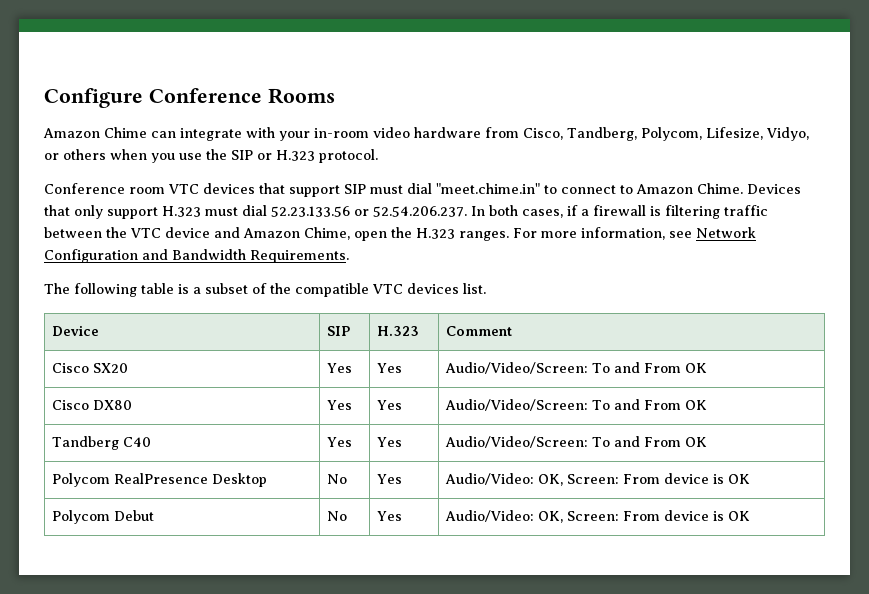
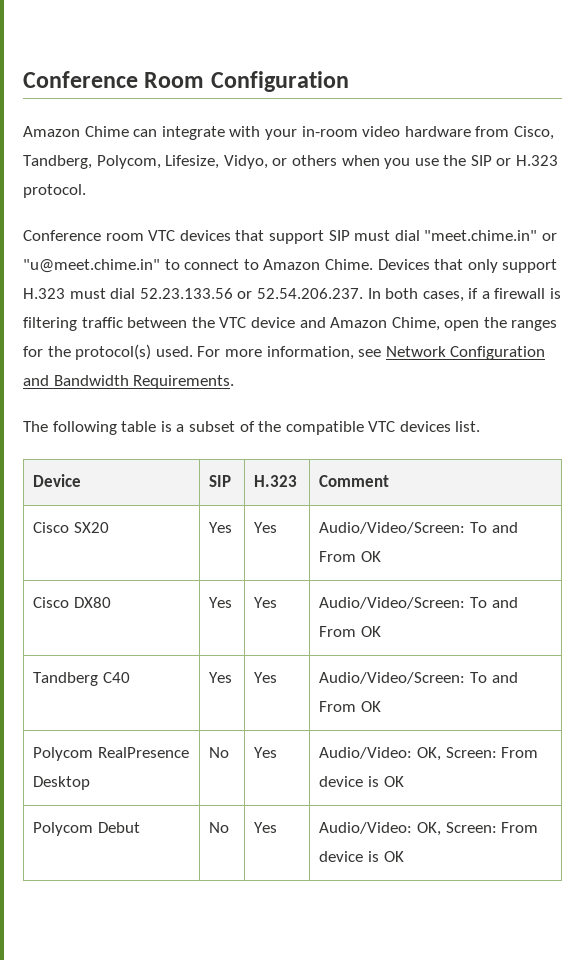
[44,88,335,108] Configure Conference Rooms -> [23,71,349,92] Conference Room Configuration
(540, 188) none -> [541,233,557,241] [23,259,160,273] or "u@meet.chime.in"
[416,228,509,241] H.323 ranges. -> [511,320,558,331] [23,344,193,360] ranges for the protocol(s) used.

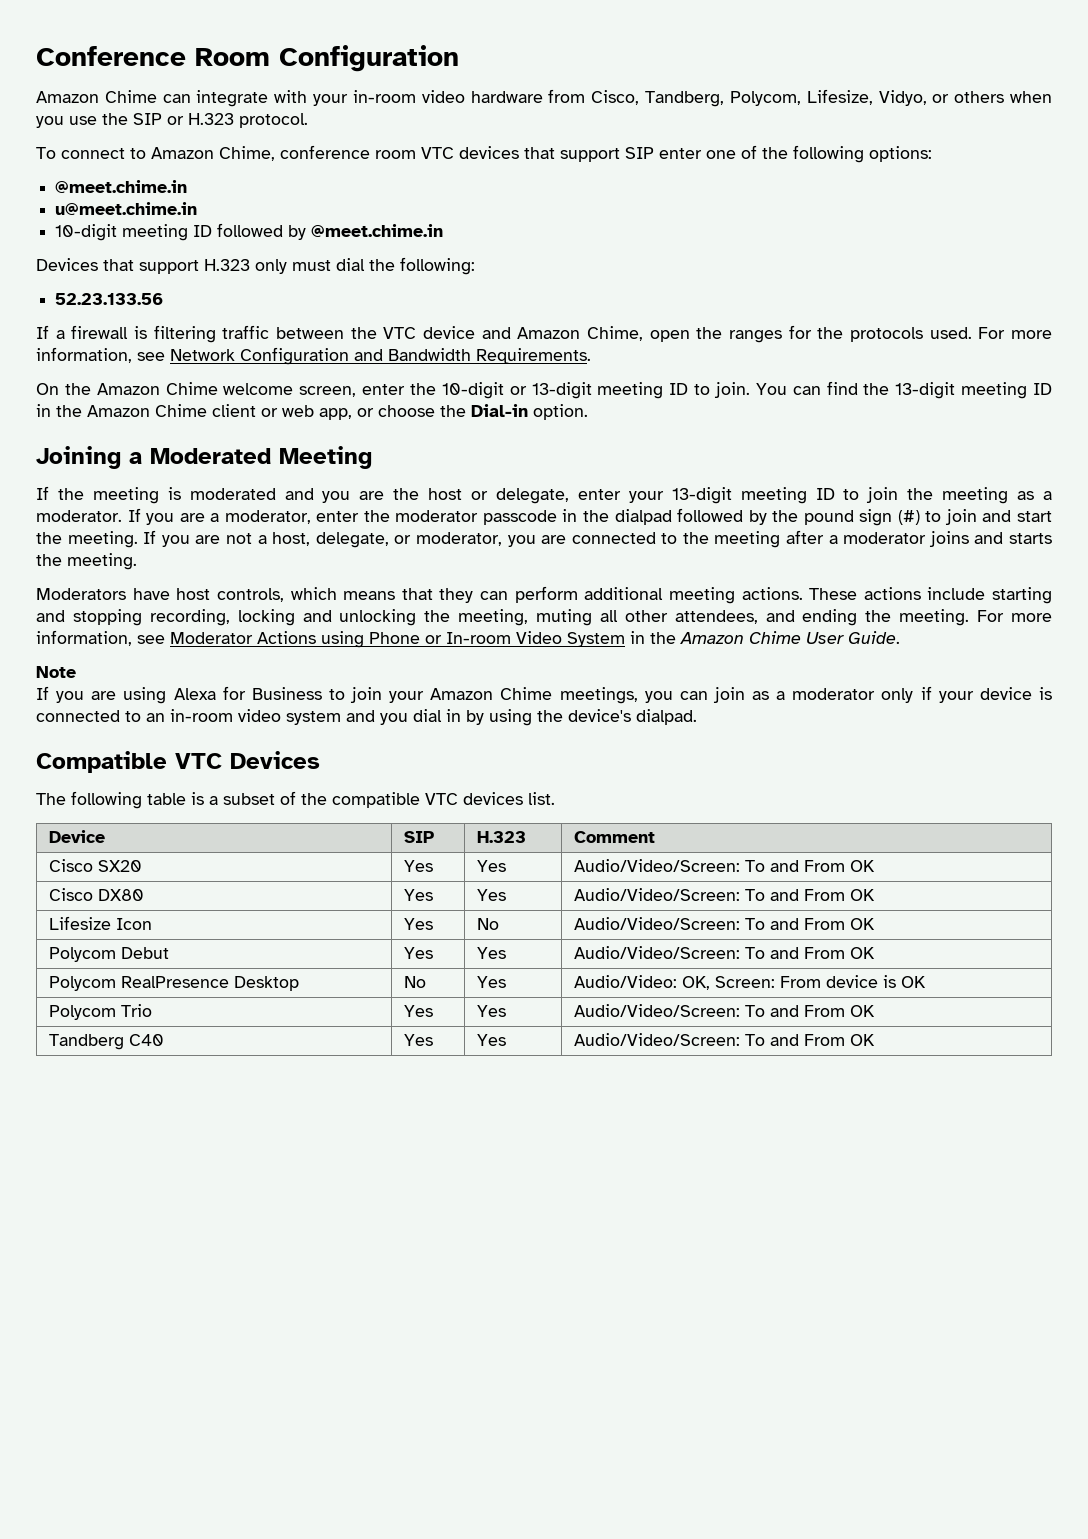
[23,230,101,241] Conference -> [36,145,370,161] To connect to Amazon Chime, conference
[354,230,557,241] [23,259,558,273] [23,288,479,302] must dial "meet.chime.in" or "u@meet.chime.in" to connect to Amazon Chime. Devices that only support H.323 must dial 52.23.133.56 or 52.54.206.237. In both cases, if -> [659,145,932,163] [55,180,188,193] [55,202,198,215] [55,223,444,241] [36,257,475,275] [55,293,164,305] [36,325,49,339] enter one of the following options: // @meet.chime.in // u@meet.chime.in // 10-digit meeting ID followed by @meet.chime.in // Devices that support H.323 only must dial the following: // 52.23.133.56 // If
[75,344,152,360] protocol(s) -> [849,327,923,342] protocols
(235, 382) none -> [36,381,1053,399] [36,404,588,420] [36,446,372,469] [36,486,1052,504] [36,508,1052,526] [36,530,1053,548] [36,553,137,570] [36,586,1052,604] [36,609,1052,626] [36,630,900,648] [36,666,76,678] [36,686,1053,704] [36,709,697,726] [36,751,320,773] // On the Amazon Chime welcome screen, enter the 10-digit or 13-digit meeting ID to join. You can find the 13-digit meeting ID in the Amazon Chime client or web app, or choose the Dial-in option. // Joining a Moderated Meeting // If the meeting is moderated and you are the host or delegate, enter your 13-digit meeting ID to join the meeting as a moderator. If you are a moderator, enter the moderator passcode in the dialpad followed by the pound sign (#) to join and start the meeting. If you are not a host, delegate, or moderator, you are connected to the meeting after a moderator joins and starts the meeting. // Moderators have host controls, which means that they can perform additional meeting actions. These actions include starting and stopping recording, locking and unlocking the meeting, muting all other attendees, and ending the meeting. For more information, see Moderator Actions using Phone or In-room Video System in the Amazon Chime User Guide. // Note // If you are using Alexa for Business to join your Amazon Chime meetings, you can join as a moderator only if your device is connected to an in-room video system and you dial in by using the device's dialpad. // Compatible VTC Devices
[33,672,131,686] Tandberg C40 -> [49,916,153,930] [404,918,434,930] [477,918,500,930] [574,917,876,930] [49,947,170,962] Lifesize Icon | Yes | No | Audio/Video/Screen: To and From OK // Polycom Debut
[98,822,141,833] [209,822,230,833] [254,822,278,833] [319,822,539,836] [319,851,380,862] Debut | No | Yes | Audio/Video: OK, Screen: From device is -> [121,1004,153,1017] [404,1005,434,1017] [477,1005,507,1017] [574,1004,876,1017] [49,1034,165,1050] [404,1034,434,1046] [477,1034,507,1046] [574,1033,846,1046] Trio | Yes | Yes | Audio/Video/Screen: To and From OK // Tandberg C40 | Yes | Yes | Audio/Video/Screen: To and From

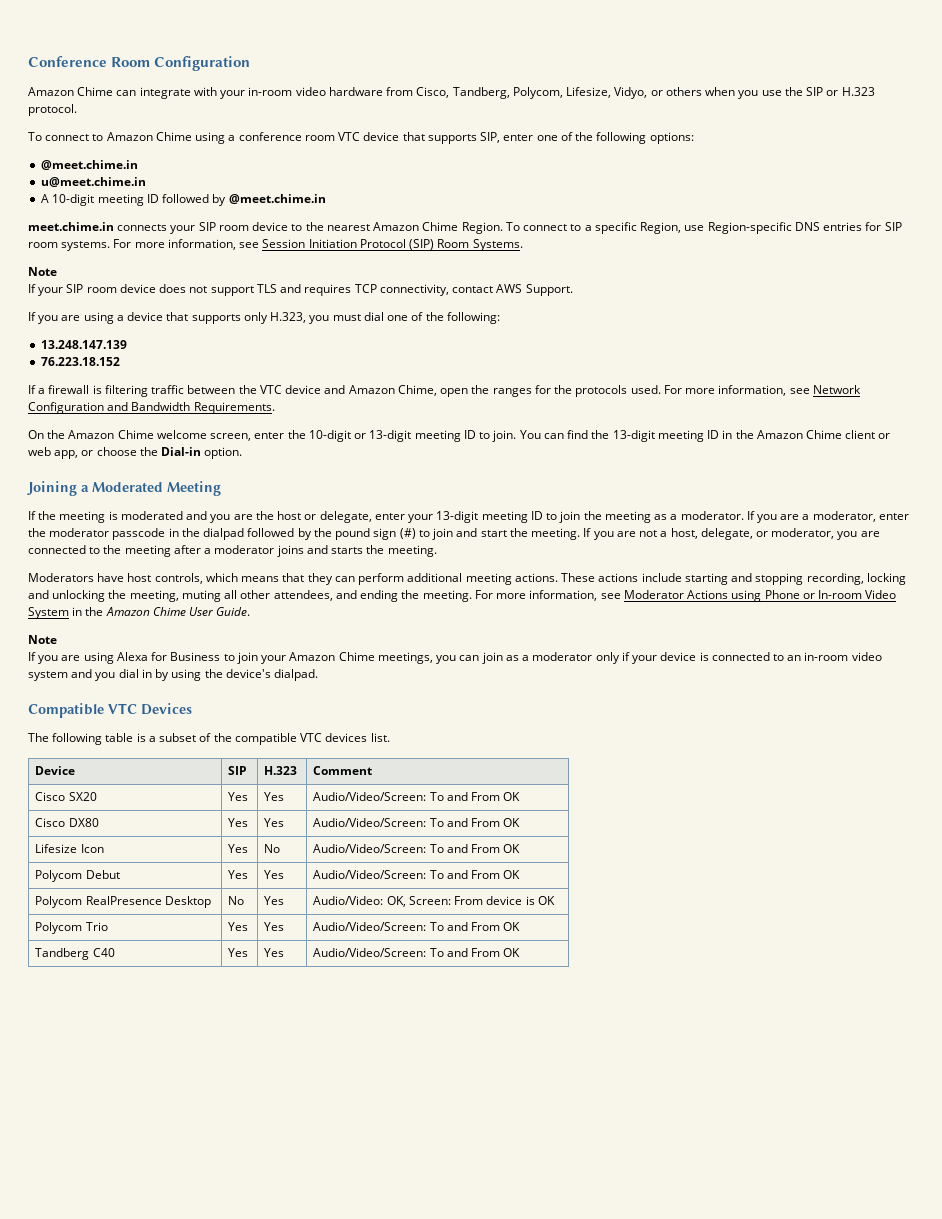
[219,145,654,162] Chime, conference room VTC devices that support SIP -> [155,132,501,144] Chime using a conference room VTC device that supports SIP,
(198, 208) none -> [41,194,50,203] A
[36,258,365,274] Devices that support H.323 only must dial -> [28,222,902,234] [28,239,523,251] [28,267,57,276] [28,284,573,296] [28,312,424,324] meet.chime.in connects your SIP room device to the nearest Amazon Chime Region. To connect to a specific Region, use Region-specific DNS entries for SIP room systems. For more information, see Session Initiation Protocol (SIP) Room Systems. // Note // If your SIP room device does not support TLS and requires TCP connectivity, contact AWS Support. // If you are using a device that supports only H.323, you must dial one of
[55,293,164,305] 52.23.133.56 -> [41,340,128,349] [41,357,121,366] 13.248.147.139 // 76.223.18.152

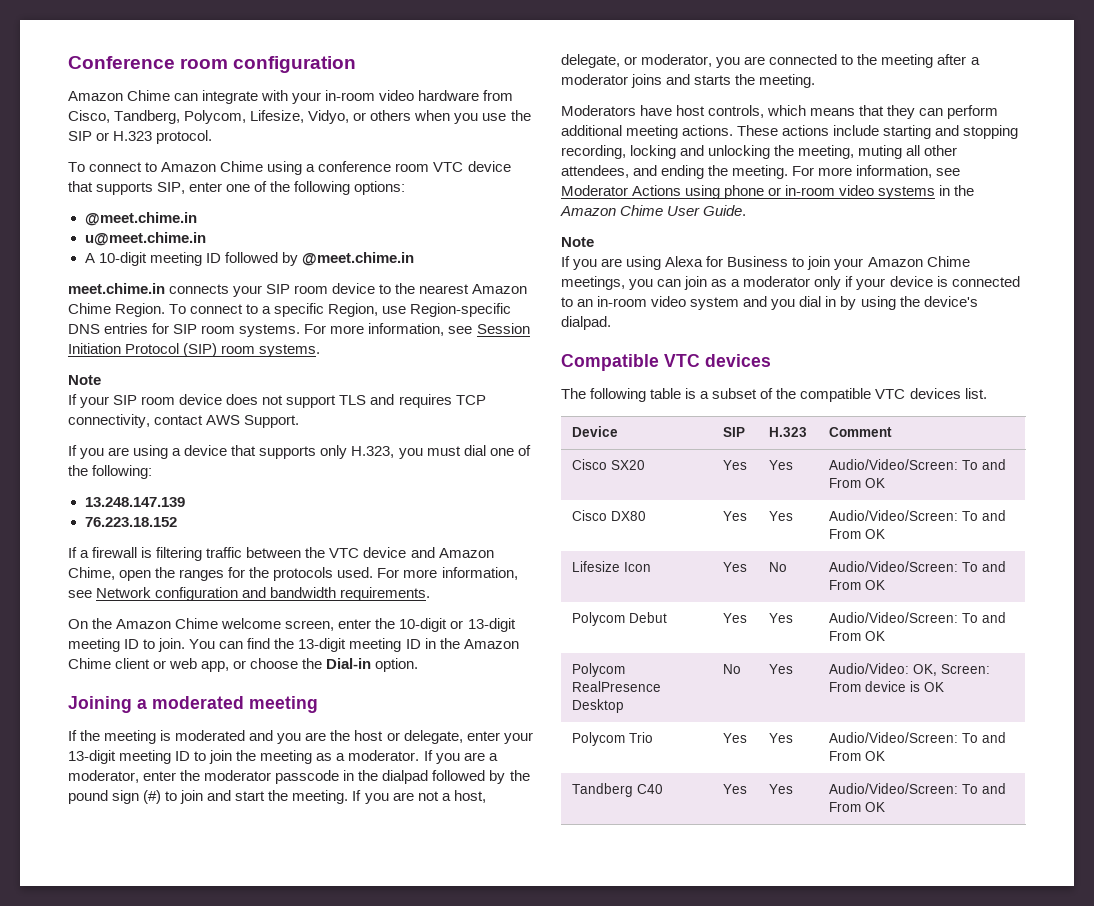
[111,56,251,71] Room Configuration -> [180,56,357,73] room configuration
[437,239,523,251] Room Systems. -> [221,344,321,357] room systems.
[28,402,275,414] Configuration and Bandwidth Requirements. -> [155,587,431,601] configuration and bandwidth requirements.
[92,481,221,496] Moderated Meeting -> [152,696,318,713] moderated meeting
[764,590,897,599] [28,607,69,619] Phone or In-room Video System -> [724,185,936,199] phone or in-room video systems
[141,703,192,715] Devices -> [705,354,771,367] devices

